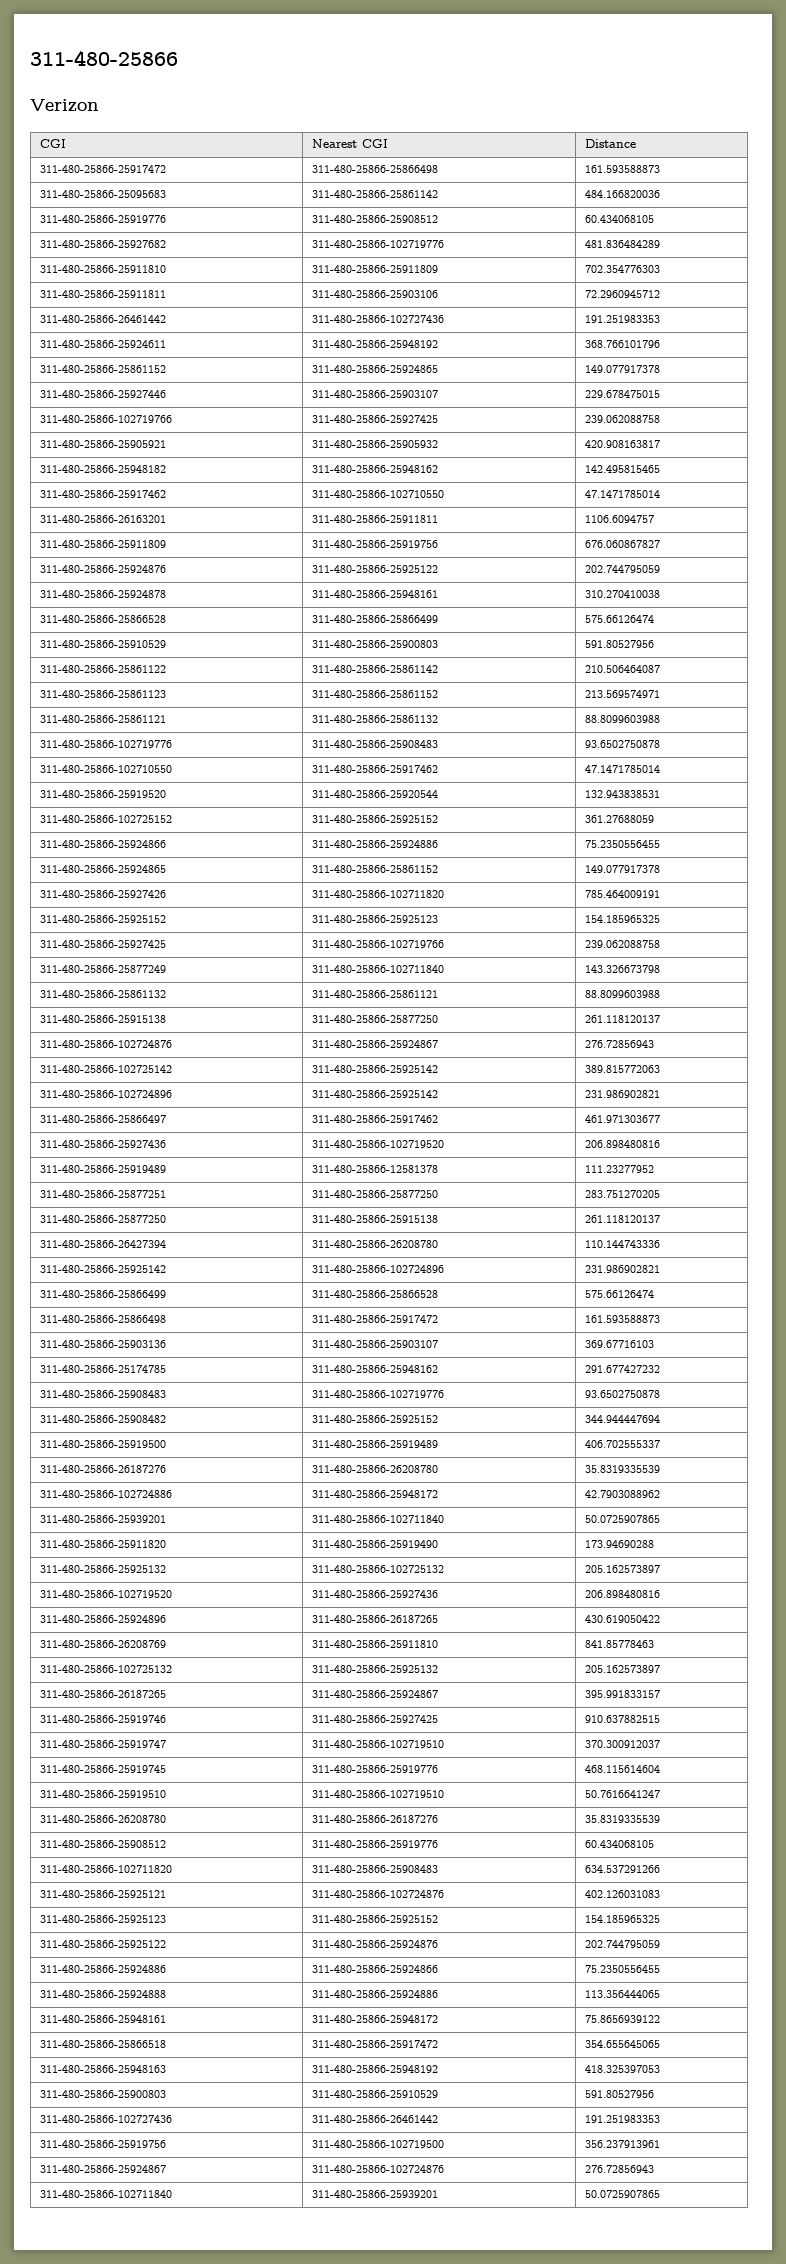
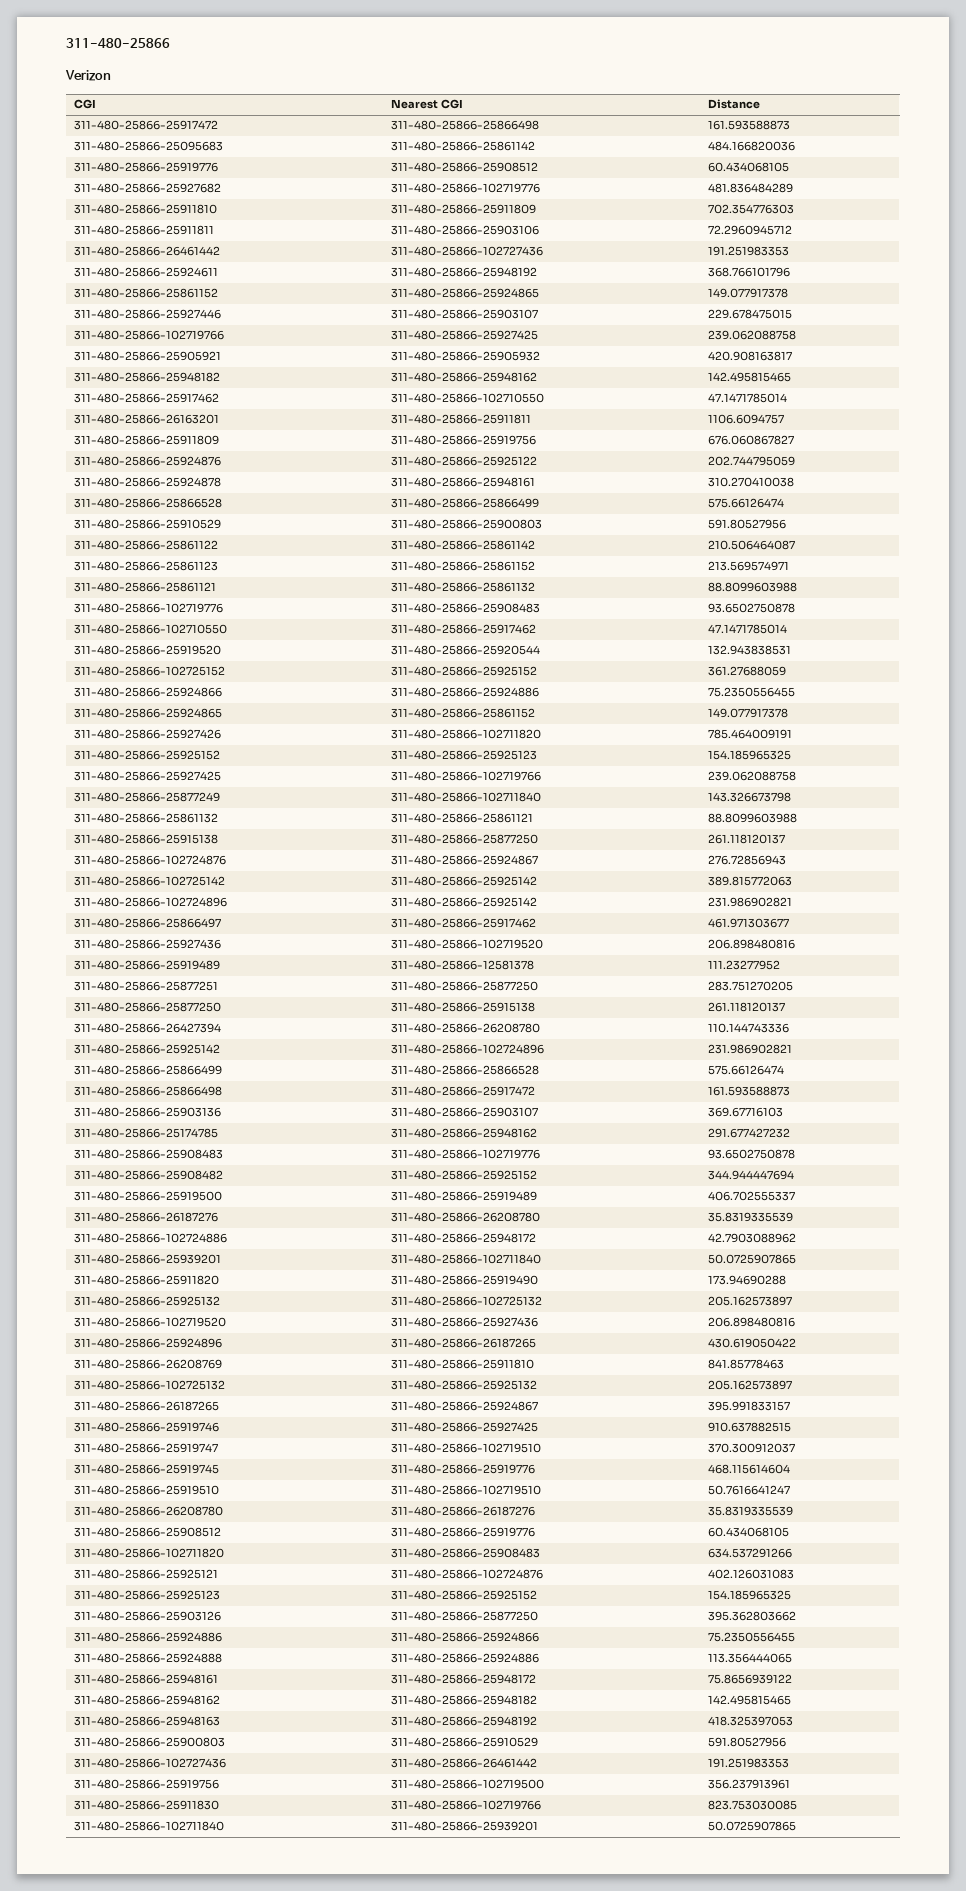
[40,1940,167,1948] [312,1940,439,1948] [585,1940,661,1948] 311-480-25866-25925122 | 311-480-25866-25924876 | 202.744795059 -> [74,1611,222,1621] [391,1611,539,1621] [708,1611,797,1621] 311-480-25866-25903126 | 311-480-25866-25877250 | 395.362803662
[40,2040,167,2048] [312,2040,439,2048] [585,2040,661,2048] 311-480-25866-25866518 | 311-480-25866-25917472 | 354.655645065 -> [74,1695,221,1705] [391,1695,538,1705] [708,1695,792,1705] 311-480-25866-25948162 | 311-480-25866-25948182 | 142.495815465
[40,2165,167,2173] [312,2165,445,2173] [585,2165,655,2173] 311-480-25866-25924867 | 311-480-25866-102724876 | 276.72856943 -> [74,1800,220,1810] [391,1800,542,1810] [708,1800,798,1810] 311-480-25866-25911830 | 311-480-25866-102719766 | 823.753030085

